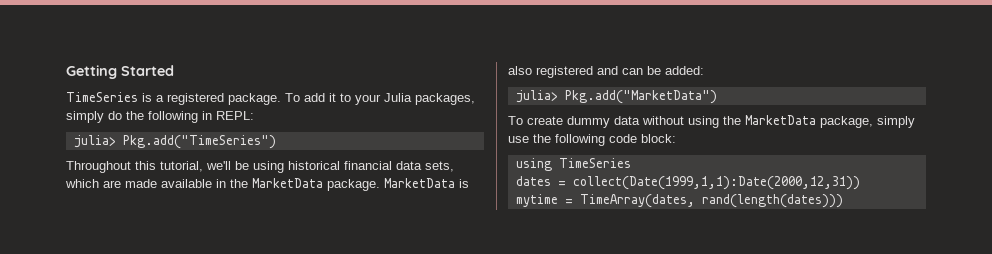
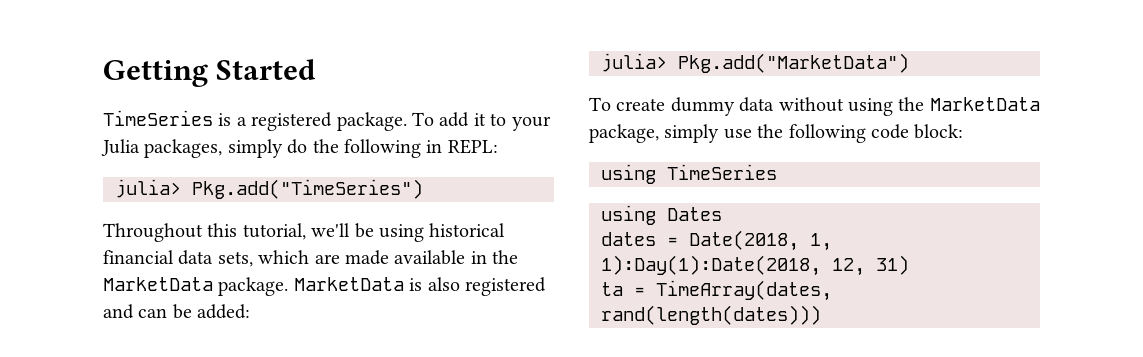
(631, 163) none -> [601,205,722,225] // using Dates
[572,176,860,190] [515,194,558,207] collect(Date(1999,1,1):Date(2000,12,31)) // mytime -> [689,230,832,251] [601,255,909,276] [601,282,623,296] Date(2018, 1, 1):Day(1):Date(2018, 12, 31) // ta

